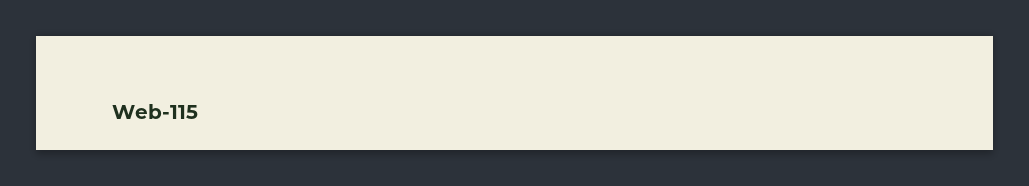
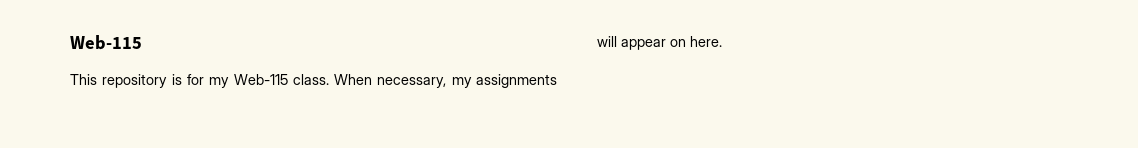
[112,104,198,119] Web-115 -> [70,35,142,50] [70,74,557,88] [597,36,722,50] Web-115 // This repository is for my Web-115 class. When necessary, my assignments will appear on here.

